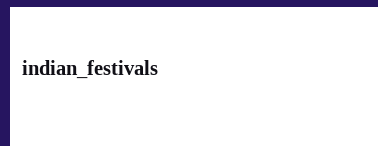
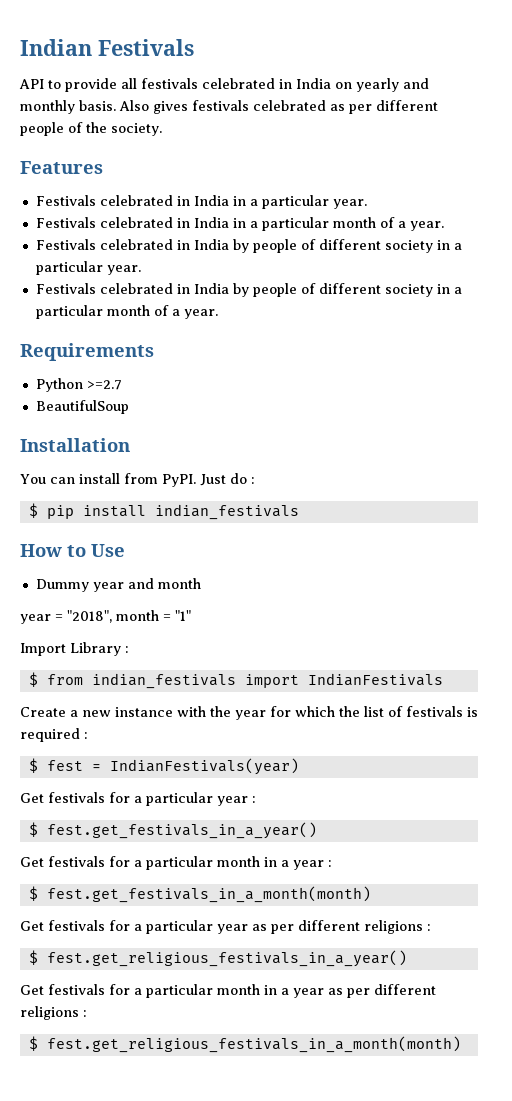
[22,60,158,79] indian_festivals -> [20,39,194,56] [19,78,429,92] [20,100,438,114] [20,122,162,136] [20,161,103,174] [35,195,367,209] [35,217,444,231] [35,239,462,253] [35,261,141,275] [35,283,462,297] [35,305,218,319] [20,343,154,361] [35,378,122,392] [35,400,129,414] [20,438,130,452] [20,473,255,487] [28,503,299,520] [20,544,125,557] [35,578,201,592] [20,610,191,624] [20,642,129,656] [28,672,443,689] [20,706,478,720] [20,728,88,742] [28,758,299,775] [20,792,256,806] [28,822,317,839] [20,856,332,870] [28,886,371,903] [20,920,431,934] [28,950,407,967] [20,984,436,998] [20,1006,87,1020] [28,1036,461,1053] Indian Festivals // API to provide all festivals celebrated in India on yearly and monthly basis. Also gives festivals celebrated as per different people of the society. // Features // Festivals celebrated in India in a particular year. // Festivals celebrated in India in a particular month of a year. // Festivals celebrated in India by people of different society in a particular year. // Festivals celebrated in India by people of different society in a particular month of a year. // Requirements // Python >=2.7 // BeautifulSoup // Installation // You can install from PyPI. Just do : // $ pip install indian_festivals // How to Use // Dummy year and month // year = "2018", month = "1" // Import Library : // $ from indian_festivals import IndianFestivals // Create a new instance with the year for which the list of festivals is required : // $ fest = IndianFestivals(year) // Get festivals for a particular year : // $ fest.get_festivals_in_a_year() // Get festivals for a particular month in a year : // $ fest.get_festivals_in_a_month(month) // Get festivals for a particular year as per different religions : // $ fest.get_religious_festivals_in_a_year() // Get festivals for a particular month in a year as per different religions : // $ fest.get_religious_festivals_in_a_month(month)

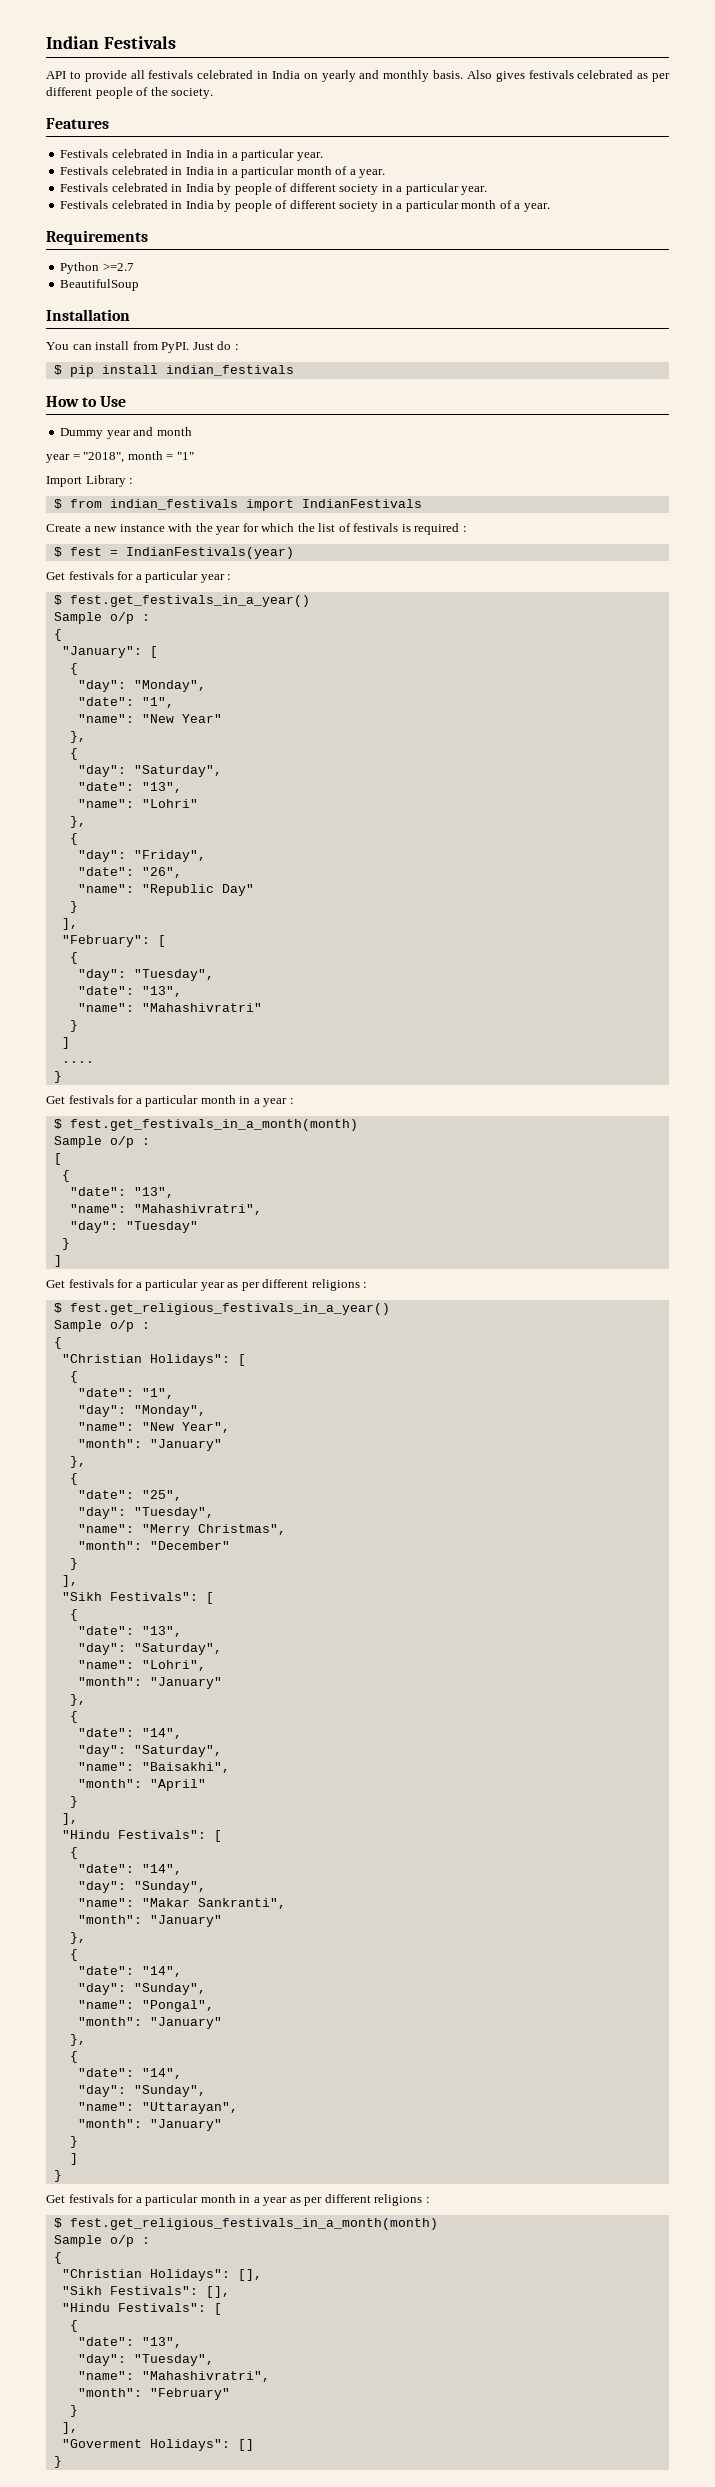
(317, 830) none -> [53,612,150,624] [53,629,62,641] [61,646,158,658] [69,663,78,675] [77,680,206,692] [77,697,174,708] [77,714,222,723] [69,731,86,743] [69,748,78,760] [77,765,222,777] [77,782,182,793] [77,799,198,808] [69,816,86,828] [69,833,78,845] [77,850,206,862] [77,867,182,878] [77,884,254,896] [69,901,78,913] [61,918,78,930] [61,935,166,947] [69,952,78,964] [77,969,214,981] [77,986,182,997] [77,1003,262,1012] [69,1020,78,1032] [61,1037,70,1049] [61,1061,94,1063] [53,1071,62,1083] // Sample o/p : // { // "January": [ // { // "day": "Monday", // "date": "1", // "name": "New Year" // }, // { // "day": "Saturday", // "date": "13", // "name": "Lohri" // }, // { // "day": "Friday", // "date": "26", // "name": "Republic Day" // } // ], // "February": [ // { // "day": "Tuesday", // "date": "13", // "name": "Mahashivratri" // } // ] // .... // }
(371, 894) none -> [53,1136,150,1148] [53,1153,62,1165] [61,1170,70,1182] [69,1187,174,1198] [69,1204,262,1215] [69,1221,198,1233] [61,1238,70,1250] [53,1255,62,1267] // Sample o/p : // [ // { // "date": "13", // "name": "Mahashivratri", // "day": "Tuesday" // } // ]
(407, 958) none -> [53,1320,150,1332] [53,1337,62,1349] [61,1354,246,1366] [69,1371,78,1383] [77,1388,174,1399] [77,1405,206,1417] [77,1422,230,1433] [77,1439,222,1451] [69,1456,86,1468] [69,1473,78,1485] [77,1490,182,1501] [77,1507,214,1519] [77,1524,286,1536] [77,1541,230,1550] [69,1558,78,1570] [61,1575,78,1587] [61,1592,214,1604] [69,1609,78,1621] [77,1626,182,1637] [77,1643,222,1655] [77,1660,206,1671] [77,1677,222,1689] [69,1694,86,1706] [69,1711,78,1723] [77,1728,182,1739] [77,1745,222,1757] [77,1762,230,1773] [77,1779,206,1791] [69,1796,78,1808] [61,1813,78,1825] [61,1830,222,1842] [69,1847,78,1859] [77,1864,182,1875] [77,1881,206,1893] [77,1898,286,1909] [77,1915,222,1927] [69,1932,86,1944] [69,1949,78,1961] [77,1966,182,1977] [77,1983,206,1995] [77,2000,214,2012] [77,2017,222,2029] [69,2034,86,2046] [69,2051,78,2063] [77,2068,182,2079] [77,2085,206,2097] [77,2102,238,2114] [77,2119,222,2131] [69,2136,78,2148] [69,2153,78,2165] [53,2170,62,2182] // Sample o/p : // { // "Christian Holidays": [ // { // "date": "1", // "day": "Monday", // "name": "New Year", // "month": "January" // }, // { // "date": "25", // "day": "Tuesday", // "name": "Merry Christmas", // "month": "December" // } // ], // "Sikh Festivals": [ // { // "date": "13", // "day": "Saturday", // "name": "Lohri", // "month": "January" // }, // { // "date": "14", // "day": "Saturday", // "name": "Baisakhi", // "month": "April" // } // ], // "Hindu Festivals": [ // { // "date": "14", // "day": "Sunday", // "name": "Makar Sankranti", // "month": "January" // }, // { // "date": "14", // "day": "Sunday", // "name": "Pongal", // "month": "January" // }, // { // "date": "14", // "day": "Sunday", // "name": "Uttarayan", // "month": "January" // } // ] // }
(461, 1044) none -> [53,2235,150,2247] [53,2252,62,2264] [61,2269,262,2281] [61,2286,230,2298] [61,2303,222,2315] [69,2320,78,2332] [77,2337,182,2348] [77,2354,214,2366] [77,2371,270,2382] [77,2388,230,2400] [69,2405,78,2417] [61,2422,78,2434] [61,2439,254,2451] [53,2456,62,2468] // Sample o/p : // { // "Christian Holidays": [], // "Sikh Festivals": [], // "Hindu Festivals": [ // { // "date": "13", // "day": "Tuesday", // "name": "Mahashivratri", // "month": "February" // } // ], // "Goverment Holidays": [] // }

